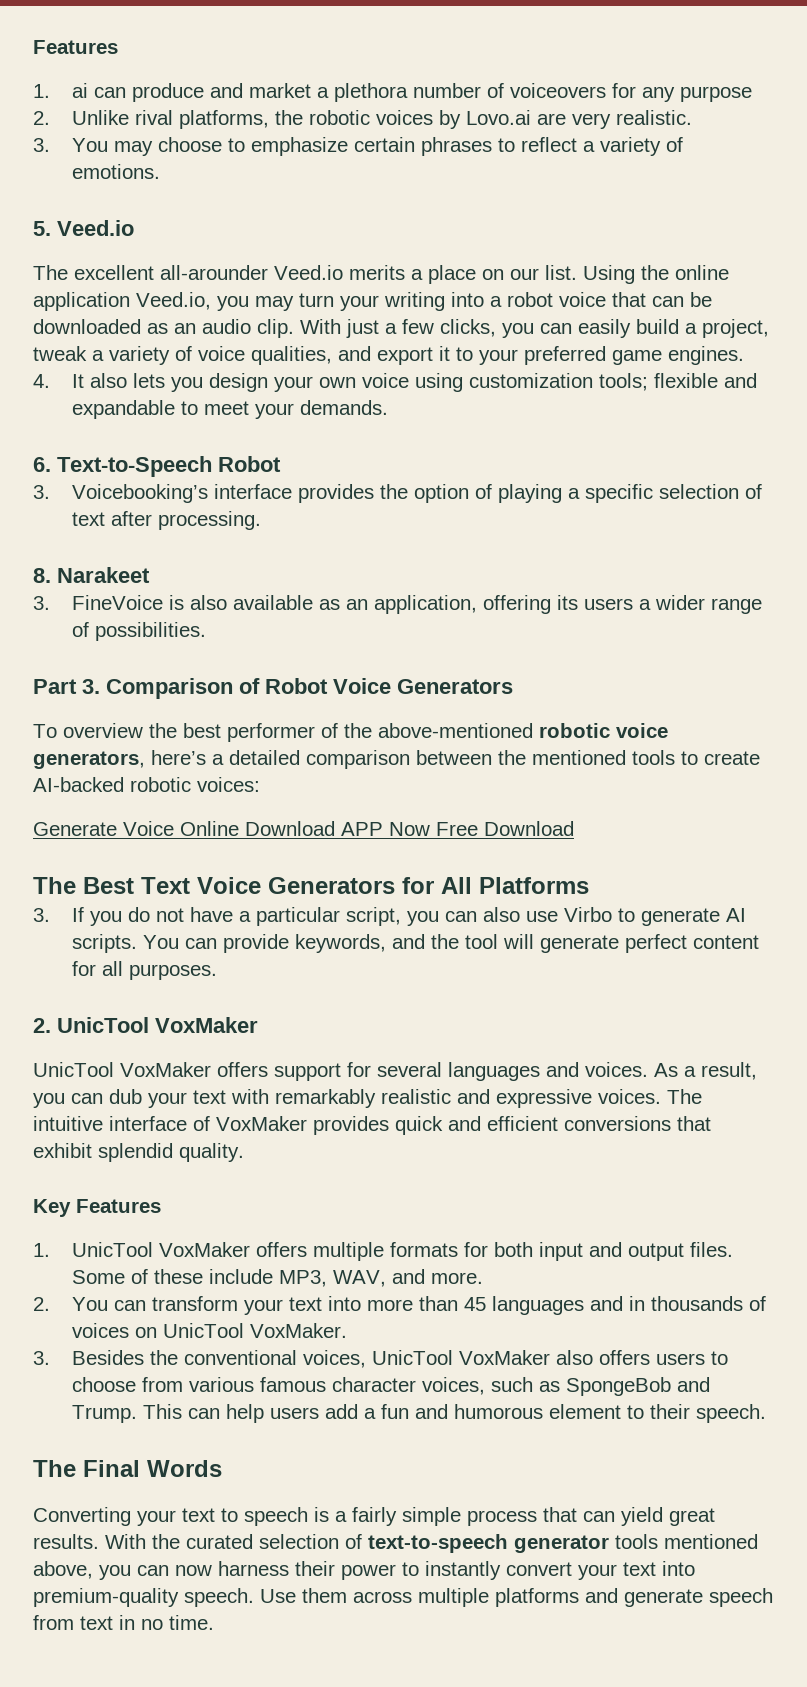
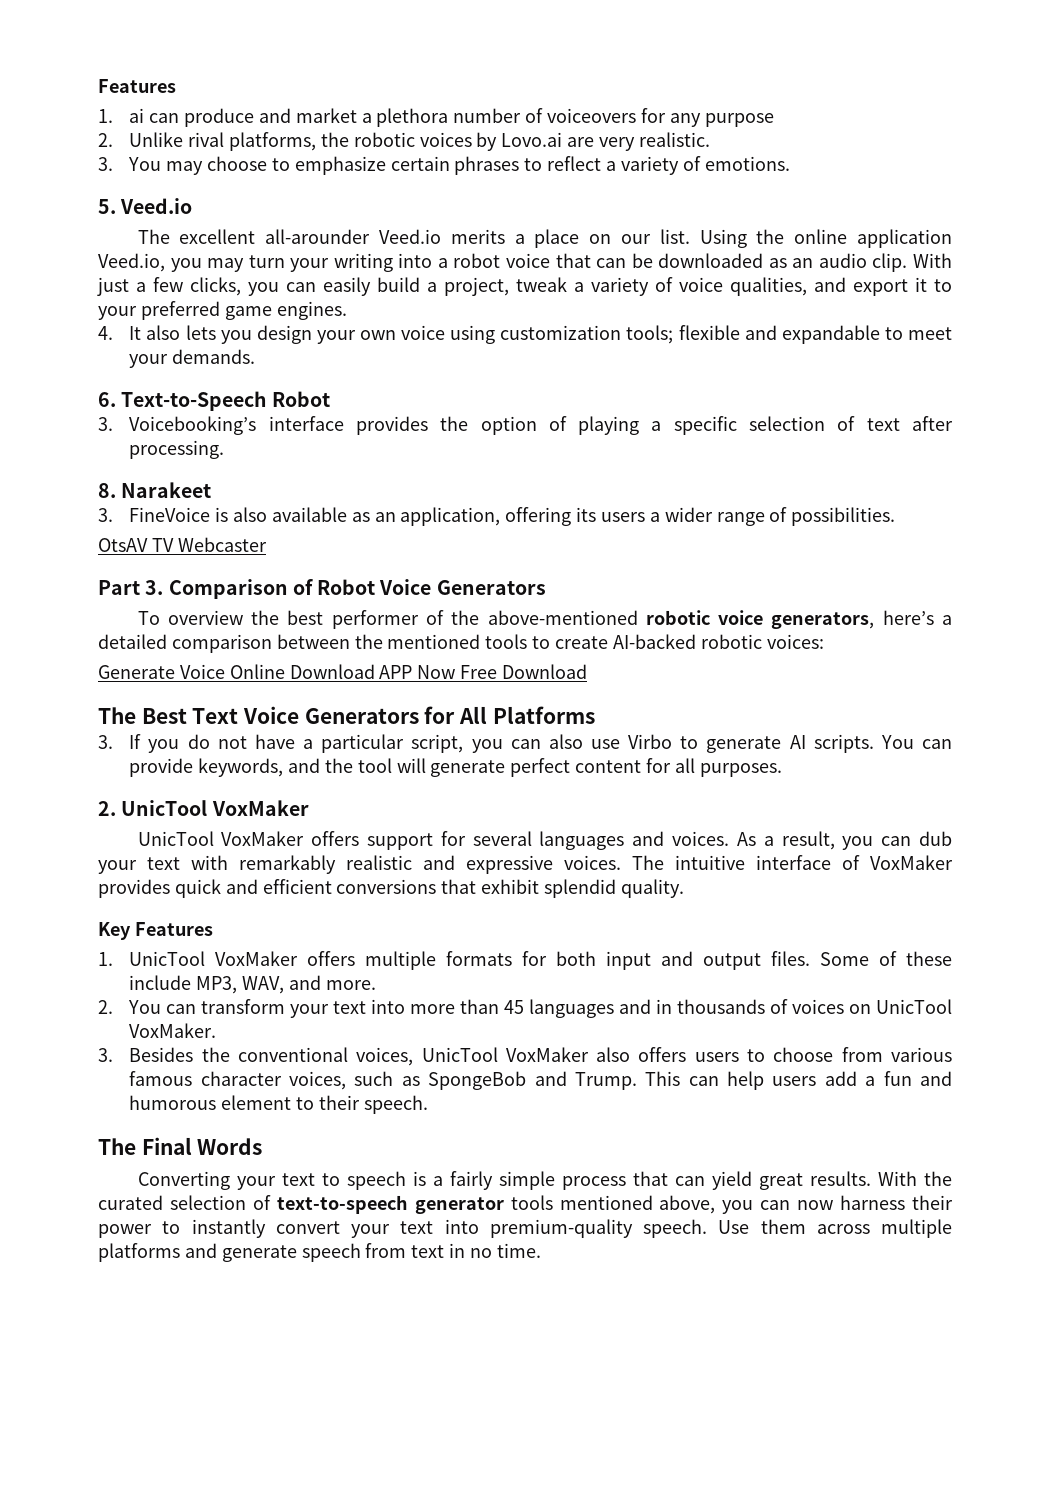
(207, 631) none -> [98,537,267,552] // OtsAV TV Webcaster

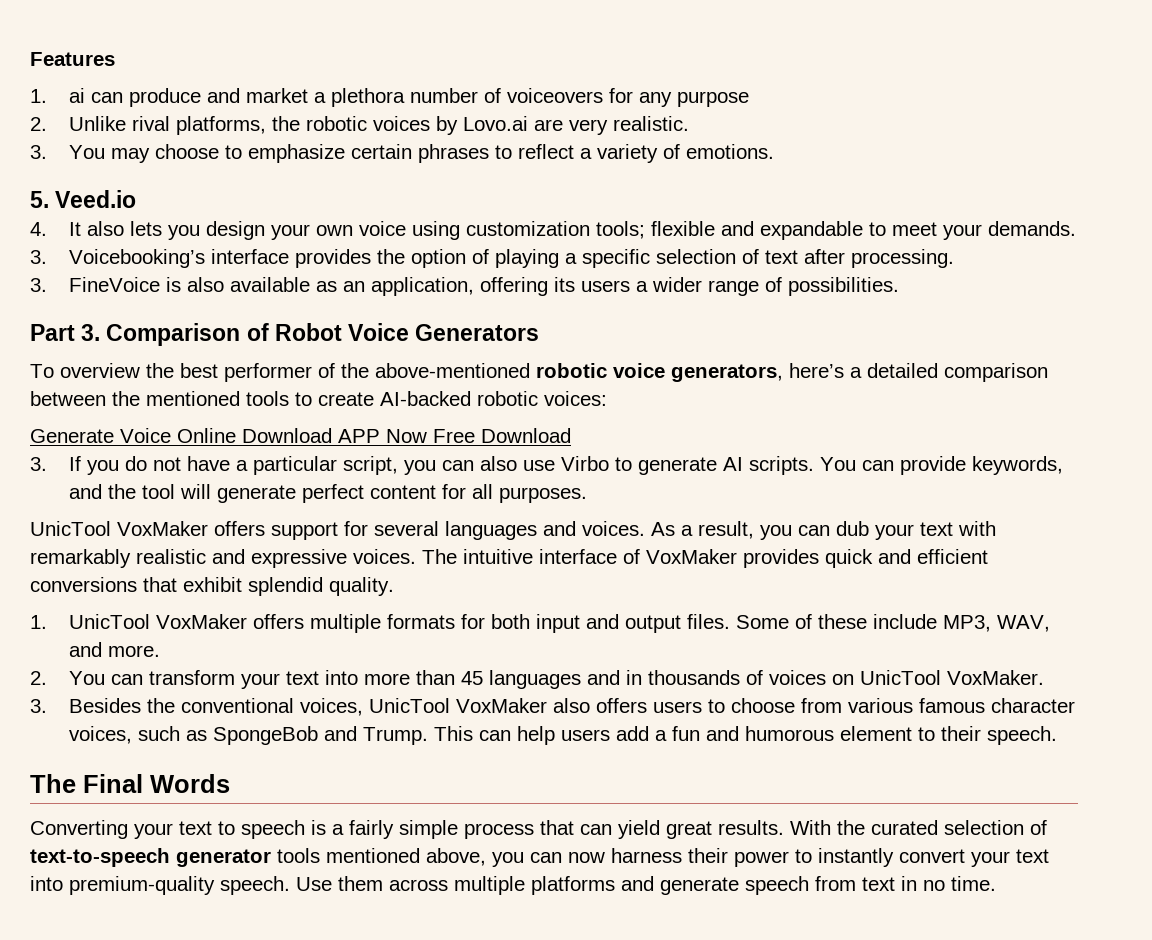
[137,229,952,248] [98,253,952,272] [97,277,952,296] [98,301,347,320] // The excellent all-arounder Veed.io merits a place on our list. Using the online application Veed.io, you may turn your writing into a robot voice that can be downloaded as an audio clip. With just a few clicks, you can easily build a project, tweak a variety of voice qualities, and export it to your preferred game engines. -> (137, 199) none
[98,391,330,411] // 6. Text-to-Speech Robot -> (1076, 228) none
[98,482,212,498] // 8. Narakeet -> (954, 258) none
[98,537,267,552] // OtsAV TV Webcaster -> (899, 286) none
[98,706,595,724] // The Best Text Voice Generators for All Platforms -> (571, 435) none
[98,800,309,816] // 2. UnicTool VoxMaker -> (587, 495) none
[98,922,213,940] // Key Features -> (394, 586) none

